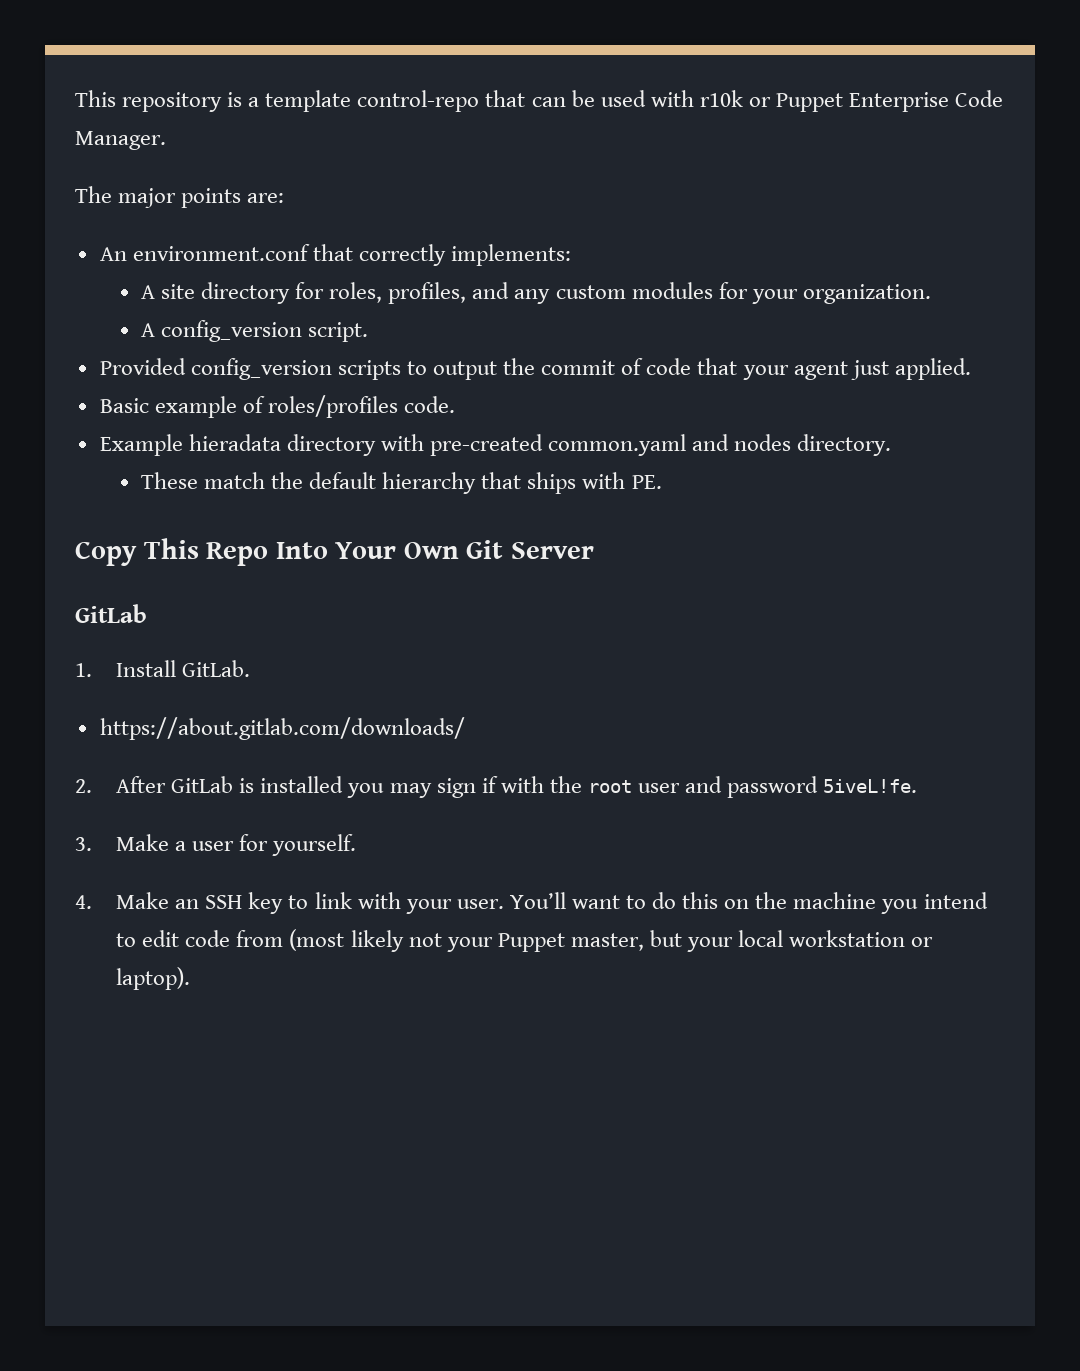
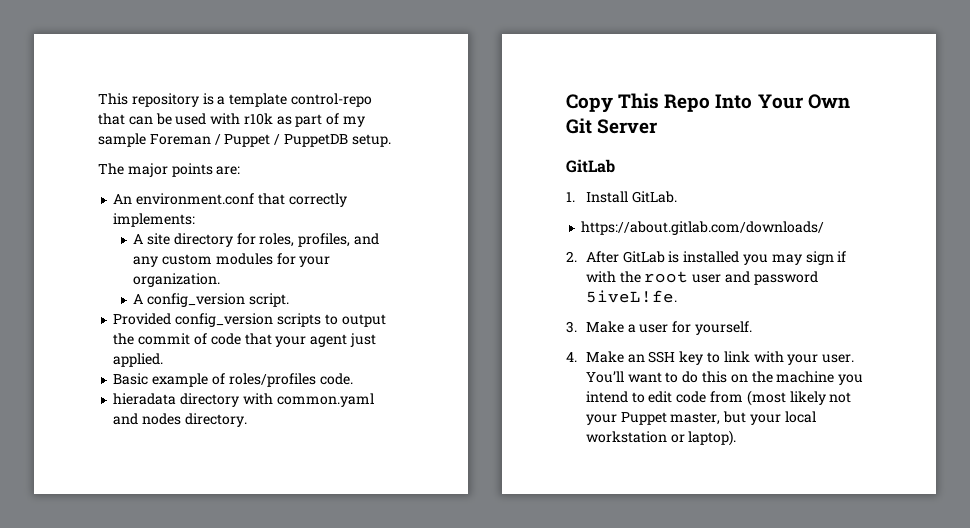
[748,90,1004,112] [75,131,166,150] or Puppet Enterprise Code Manager. -> [276,113,366,127] [98,133,391,147] as part of my sample Foreman / Puppet / PuppetDB setup.
[99,434,183,456] Example -> (353, 379) none
[430,434,544,456] pre-created -> (273, 399) none
[140,472,662,494] // These match the default hierarchy that ships with PE. -> (247, 420) none

